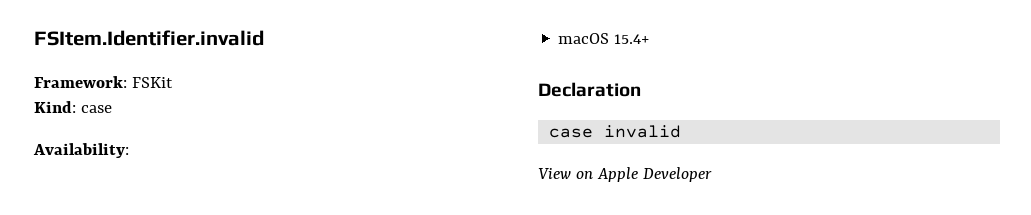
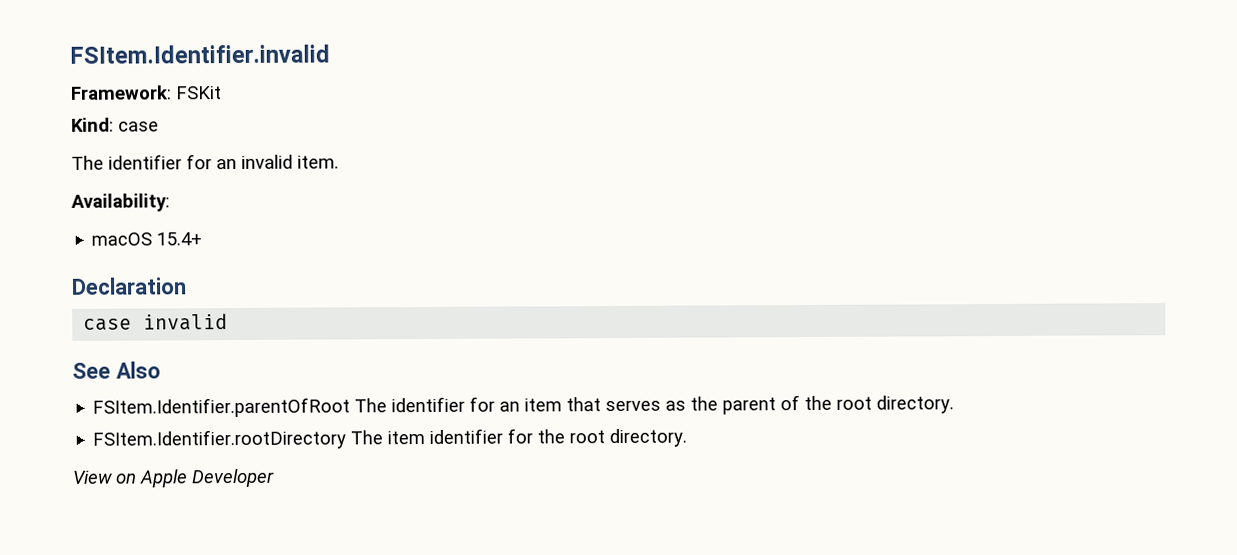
(112, 109) none -> [71,154,339,170] // The identifier for an invalid item.
(682, 131) none -> [72,361,161,379] [92,395,955,418] [92,428,688,450] // See Also // FSItem.Identifier.parentOfRoot The identifier for an item that serves as the parent of the root directory. // FSItem.Identifier.rootDirectory The item identifier for the root directory.

